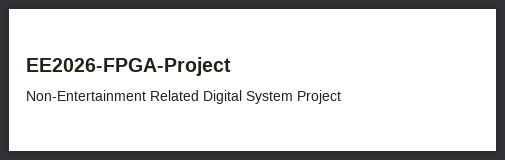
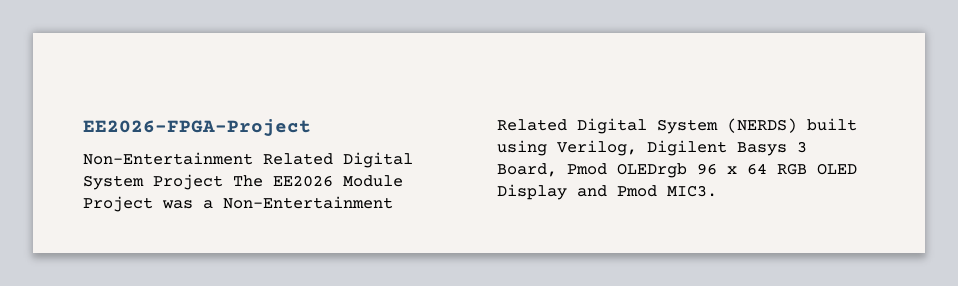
(341, 97) none -> [233,175,403,187] [83,196,393,212] [497,118,857,134] [497,140,807,156] [497,163,857,178] [497,184,717,200] The EE2026 Module Project was a Non-Entertainment Related Digital System (NERDS) built using Verilog, Digilent Basys 3 Board, Pmod OLEDrgb 96 x 64 RGB OLED Display and Pmod MIC3.

